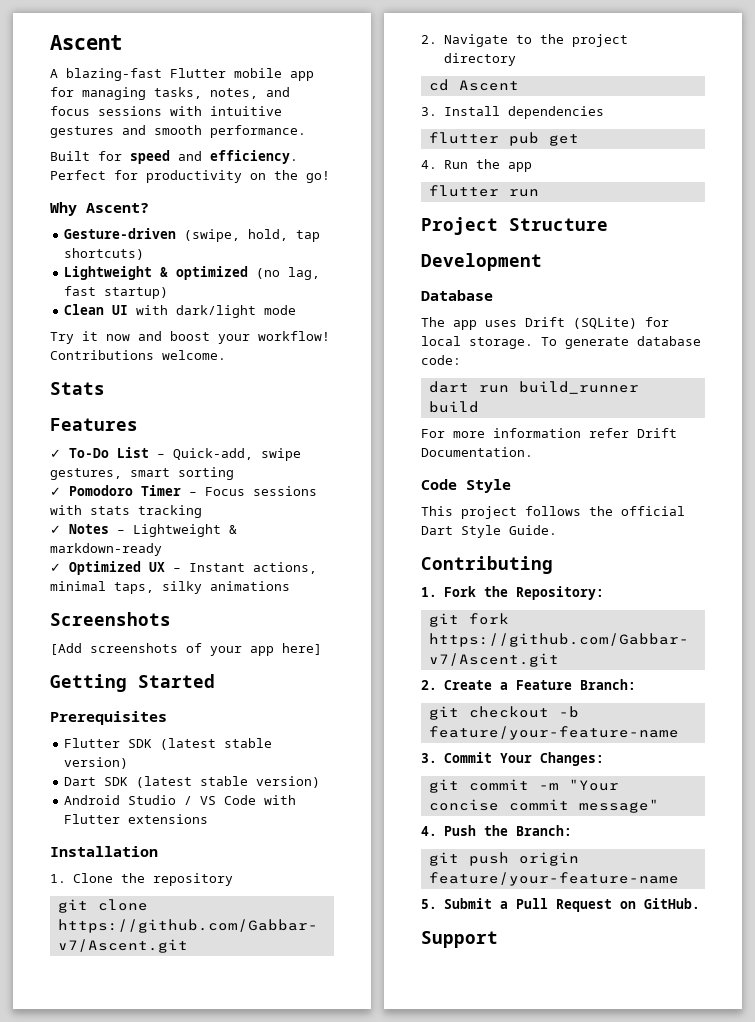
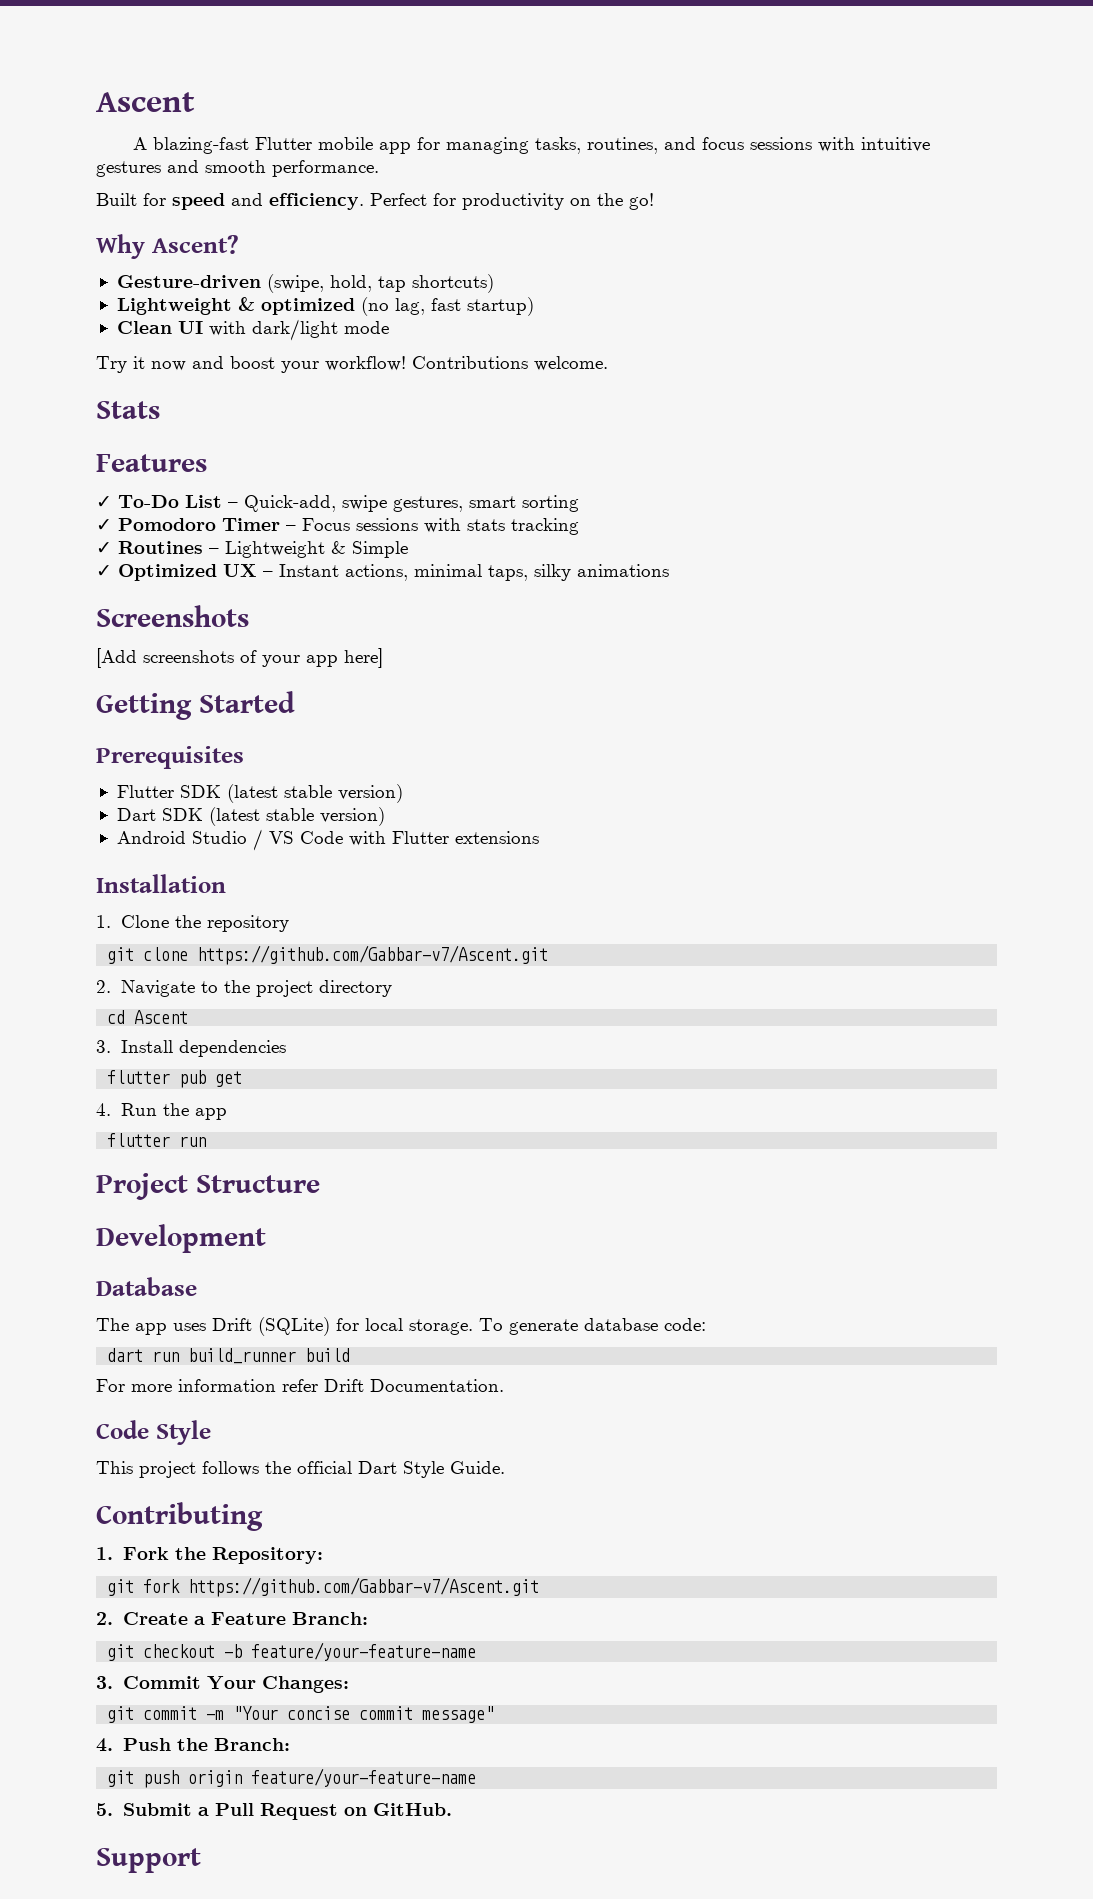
[210,88,258,99] notes, -> [586,137,658,154] routines,
[69,524,109,534] Notes -> [118,541,203,554] Routines
[50,543,162,556] markdown-ready -> [352,541,408,558] Simple

